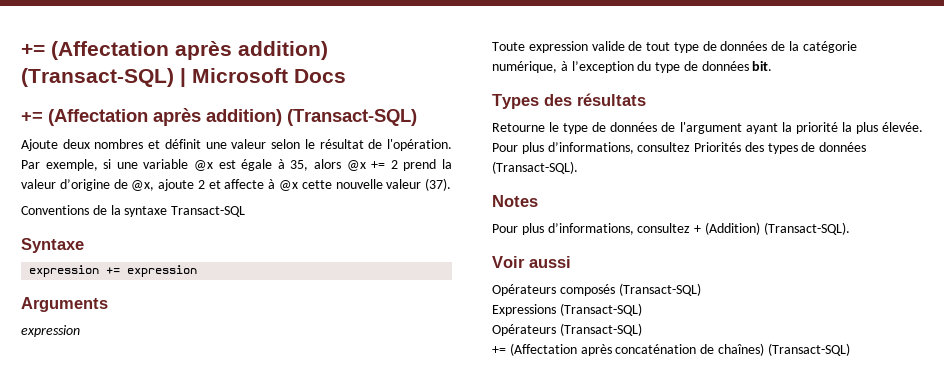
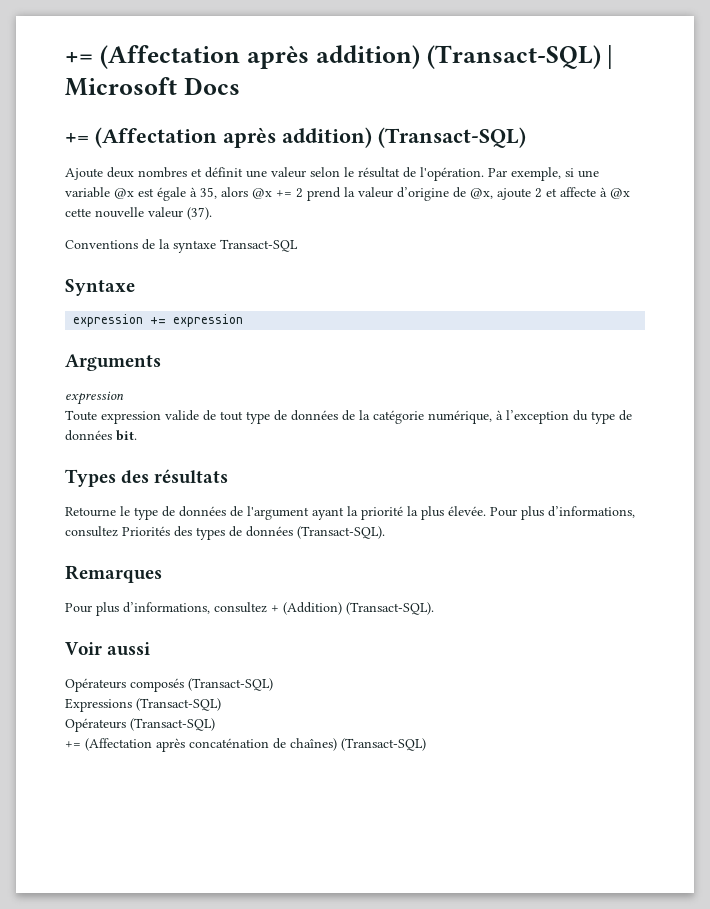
[492,195,538,207] Notes -> [65,565,162,583] Remarques

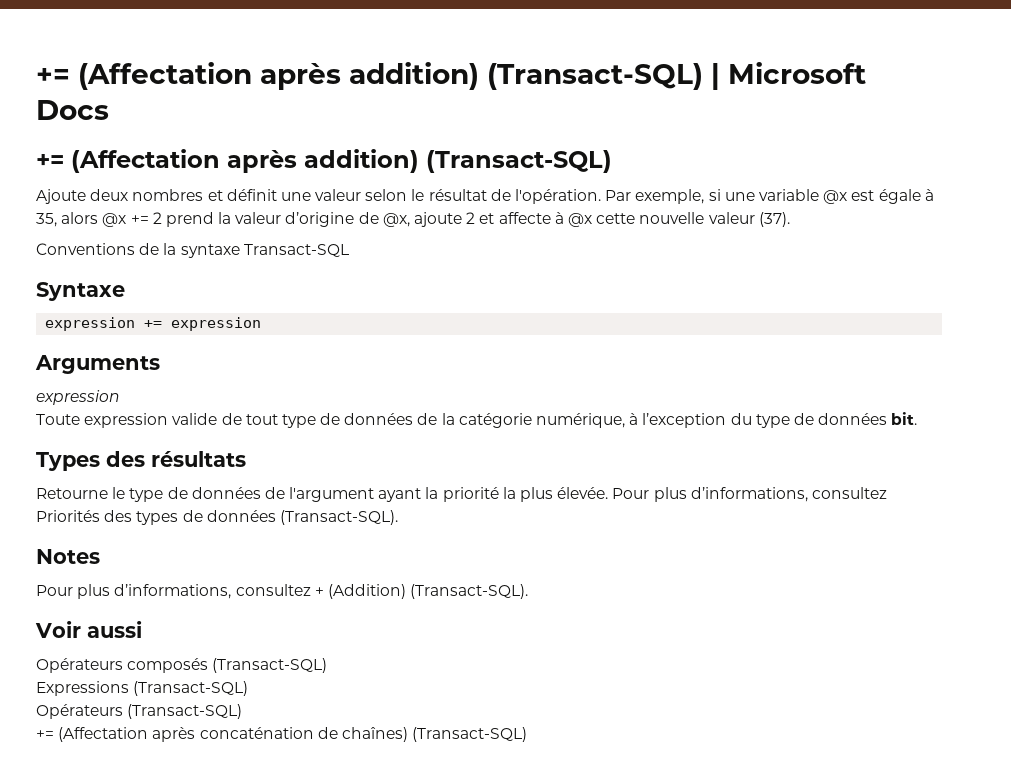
[65,565,162,583] Remarques -> [36,549,100,564] Notes

